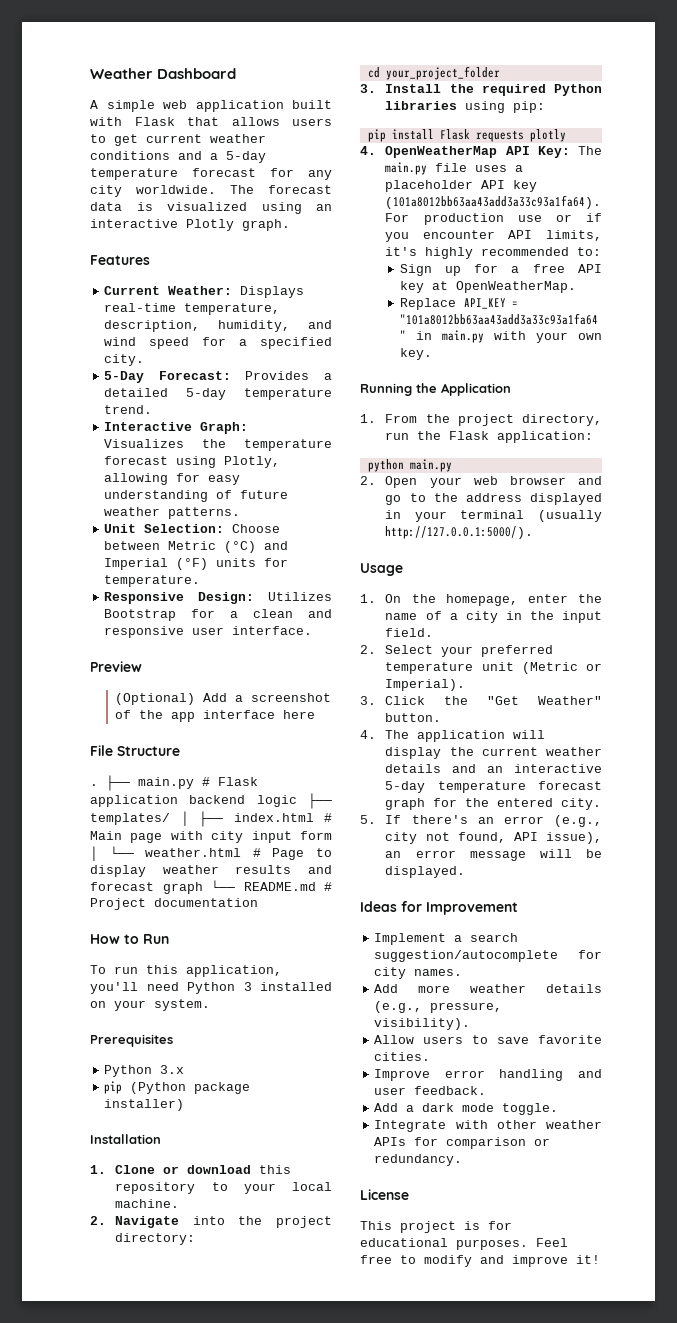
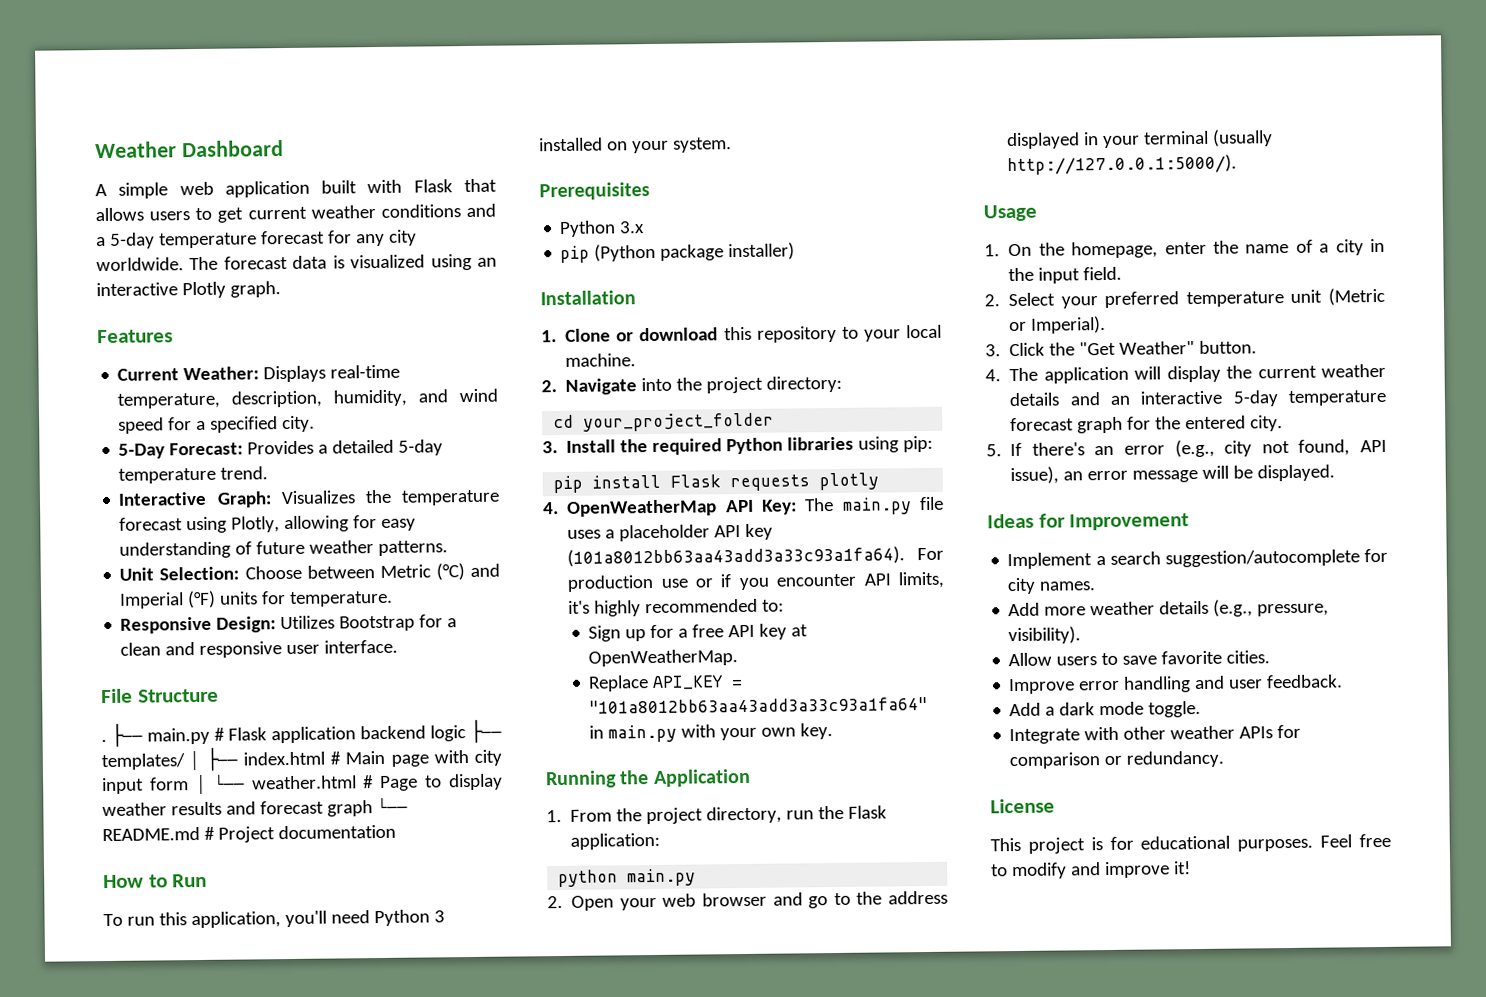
[90,661,142,672] [115,693,332,705] [115,710,316,722] // Preview // (Optional) Add a screenshot of the app interface here -> (399, 646) none

